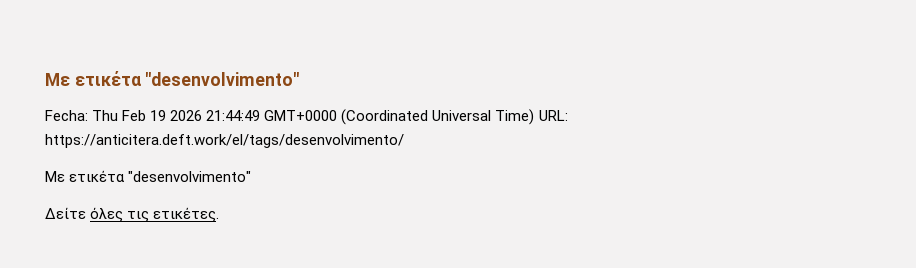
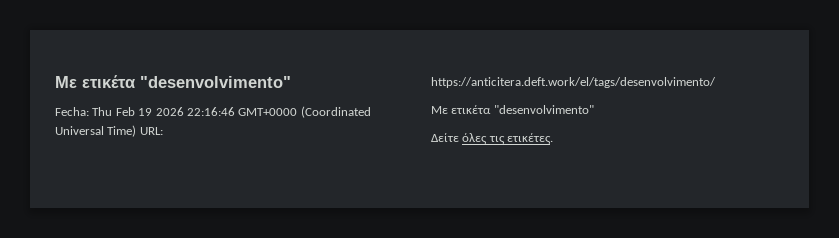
[206,110,261,121] 21:44:49 -> [186,107,235,116] 22:16:46

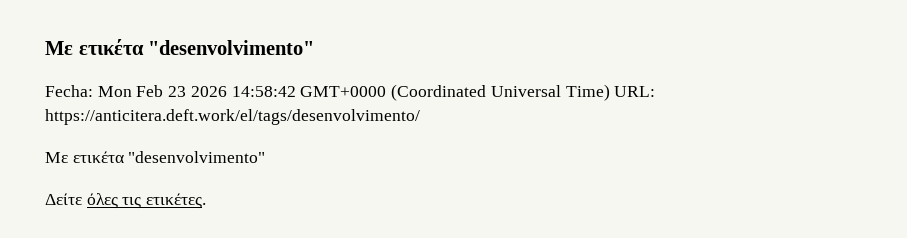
[92,107,235,116] Thu Feb 19 2026 22:16:46 -> [97,85,296,97] Mon Feb 23 2026 14:58:42

